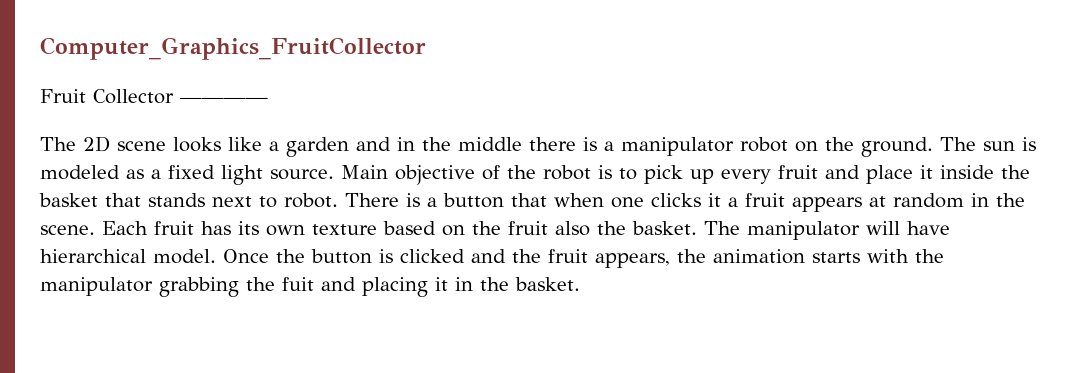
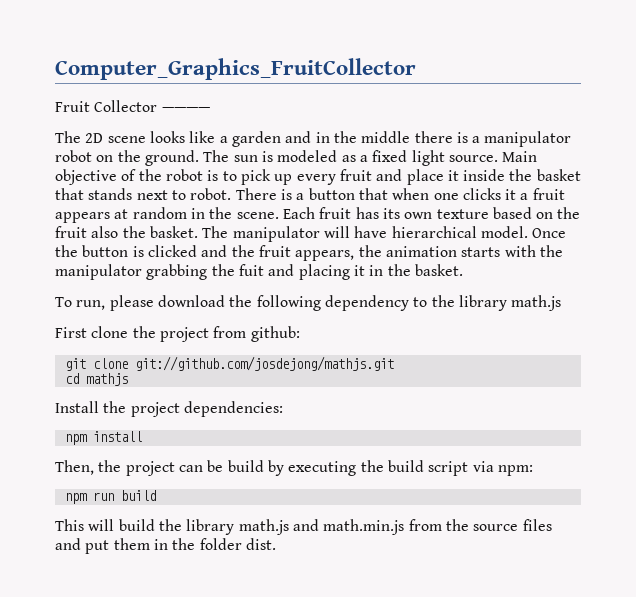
(580, 284) none -> [55,295,562,311] [55,326,300,342] [64,356,394,371] [64,373,128,386] [55,401,283,417] [64,431,142,445] [55,460,533,476] [64,490,156,504] [55,519,552,535] [55,538,276,554] // To run, please download the following dependency to the library math.js // First clone the project from github: // git clone git://github.com/josdejong/mathjs.git // cd mathjs // Install the project dependencies: // npm install // Then, the project can be build by executing the build script via npm: // npm run build // This will build the library math.js and math.min.js from the source files and put them in the folder dist.

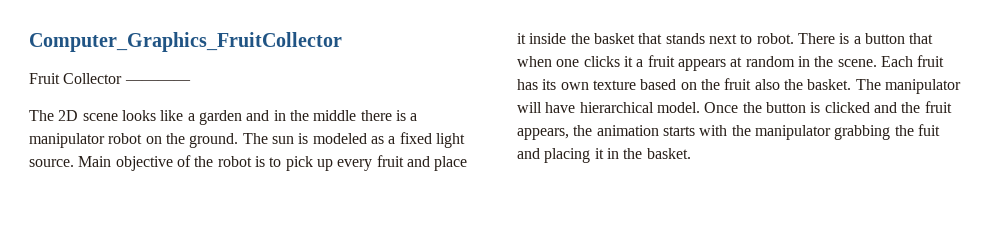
[55,295,562,311] [55,326,300,342] [64,356,394,371] [64,373,128,386] [55,401,283,417] [64,431,142,445] [55,460,533,476] [64,490,156,504] [55,519,552,535] [55,538,276,554] // To run, please download the following dependency to the library math.js // First clone the project from github: // git clone git://github.com/josdejong/mathjs.git // cd mathjs // Install the project dependencies: // npm install // Then, the project can be build by executing the build script via npm: // npm run build // This will build the library math.js and math.min.js from the source files and put them in the folder dist. -> (691, 153) none

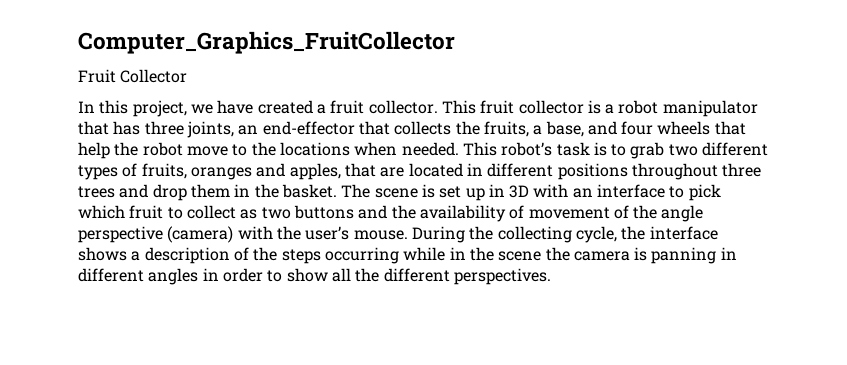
[124,80,191,84] [29,110,418,125] [29,132,465,148] [29,155,468,171] [517,33,934,44] [517,55,945,71] [517,78,961,94] [517,101,952,113] [517,124,940,140] [517,148,691,163] ———— // The 2D scene looks like a garden and in the middle there is a manipulator robot on the ground. The sun is modeled as a fixed light source. Main objective of the robot is to pick up every fruit and place it inside the basket that stands next to robot. There is a button that when one clicks it a fruit appears at random in the scene. Each fruit has its own texture based on the fruit also the basket. The manipulator will have hierarchical model. Once the button is clicked and the fruit appears, the animation starts with the manipulator grabbing the fuit and placing it in the basket. -> [78,100,758,117] [78,121,746,138] [78,142,769,159] [78,163,762,180] [78,184,721,201] [78,205,704,222] [78,226,718,243] [78,247,737,264] [78,268,551,285] // In this project, we have created a fruit collector. This fruit collector is a robot manipulator that has three joints, an end-effector that collects the fruits, a base, and four wheels that help the robot move to the locations when needed. This robot’s task is to grab two different types of fruits, oranges and apples, that are located in different positions throughout three trees and drop them in the basket. The scene is set up in 3D with an interface to pick which fruit to collect as two buttons and the availability of movement of the angle perspective (camera) with the user’s mouse. During the collecting cycle, the interface shows a description of the steps occurring while in the scene the camera is panning in different angles in order to show all the different perspectives.

